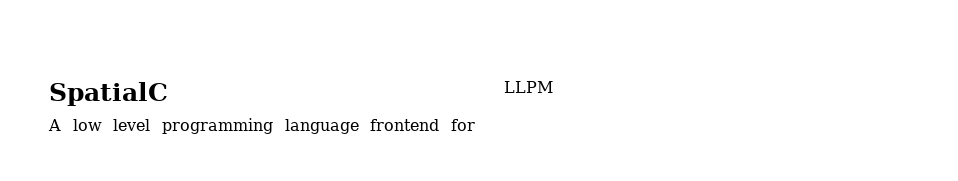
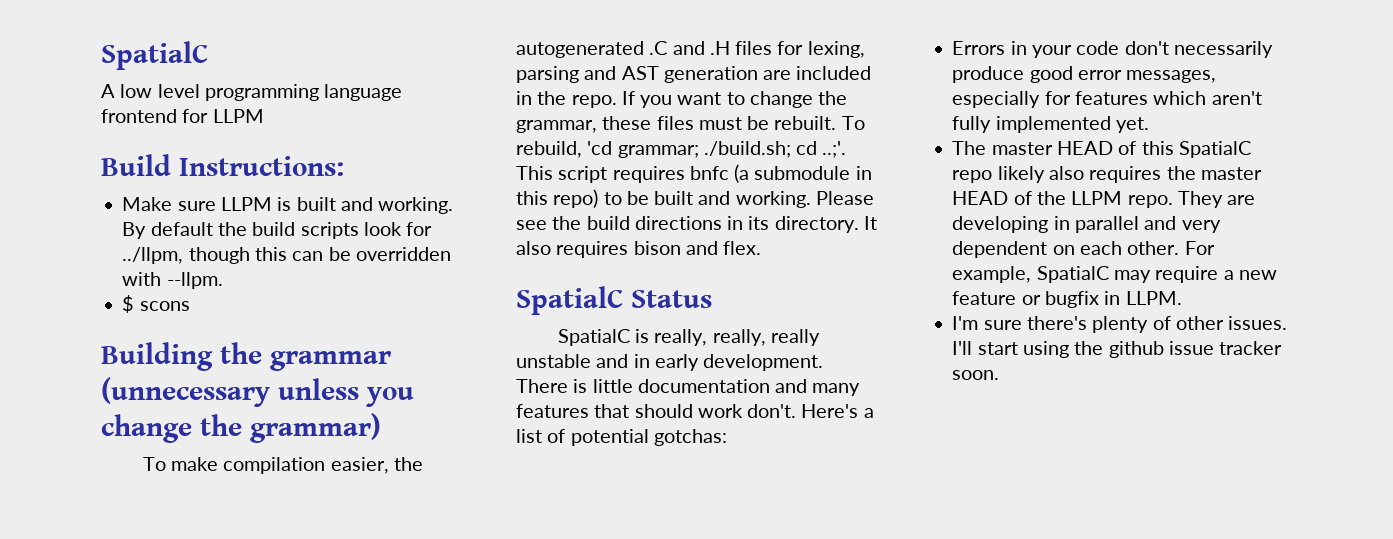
(553, 87) none -> [101,154,344,176] [122,197,454,214] [122,222,433,239] [122,247,451,264] [122,272,223,289] [122,295,190,313] [101,342,391,371] [101,377,414,407] [101,413,381,443] [142,457,423,474] [516,41,865,58] [516,66,872,83] [516,91,848,108] [516,116,865,133] [516,141,847,158] [516,164,872,183] [516,189,874,208] [516,216,877,233] [516,241,762,258] [516,286,712,315] [557,329,820,346] [516,354,824,371] [516,379,861,396] [516,404,874,418] [516,429,727,446] [952,41,1273,58] [952,66,1217,83] [952,91,1262,108] [952,116,1149,133] [952,141,1251,158] [952,166,1262,183] [952,191,1256,208] [952,216,1221,233] [952,241,1215,258] [952,266,1277,283] [952,291,1182,308] [952,316,1288,333] [952,341,1283,358] [952,370,1000,380] // Build Instructions: // Make sure LLPM is built and working. By default the build scripts look for ../llpm, though this can be overridden with --llpm. // $ scons // Building the grammar (unnecessary unless you change the grammar) // To make compilation easier, the autogenerated .C and .H files for lexing, parsing and AST generation are included in the repo. If you want to change the grammar, these files must be rebuilt. To rebuild, 'cd grammar; ./build.sh; cd ..;'. This script requires bnfc (a submodule in this repo) to be built and working. Please see the build directions in its directory. It also requires bison and flex. // SpatialC Status // SpatialC is really, really, really unstable and in early development. There is little documentation and many features that should work don't. Here's a list of potential gotchas: // Errors in your code don't necessarily produce good error messages, especially for features which aren't fully implemented yet. // The master HEAD of this SpatialC repo likely also requires the master HEAD of the LLPM repo. They are developing in parallel and very dependent on each other. For example, SpatialC may require a new feature or bugfix in LLPM. // I'm sure there's plenty of other issues. I'll start using the github issue tracker soon.

